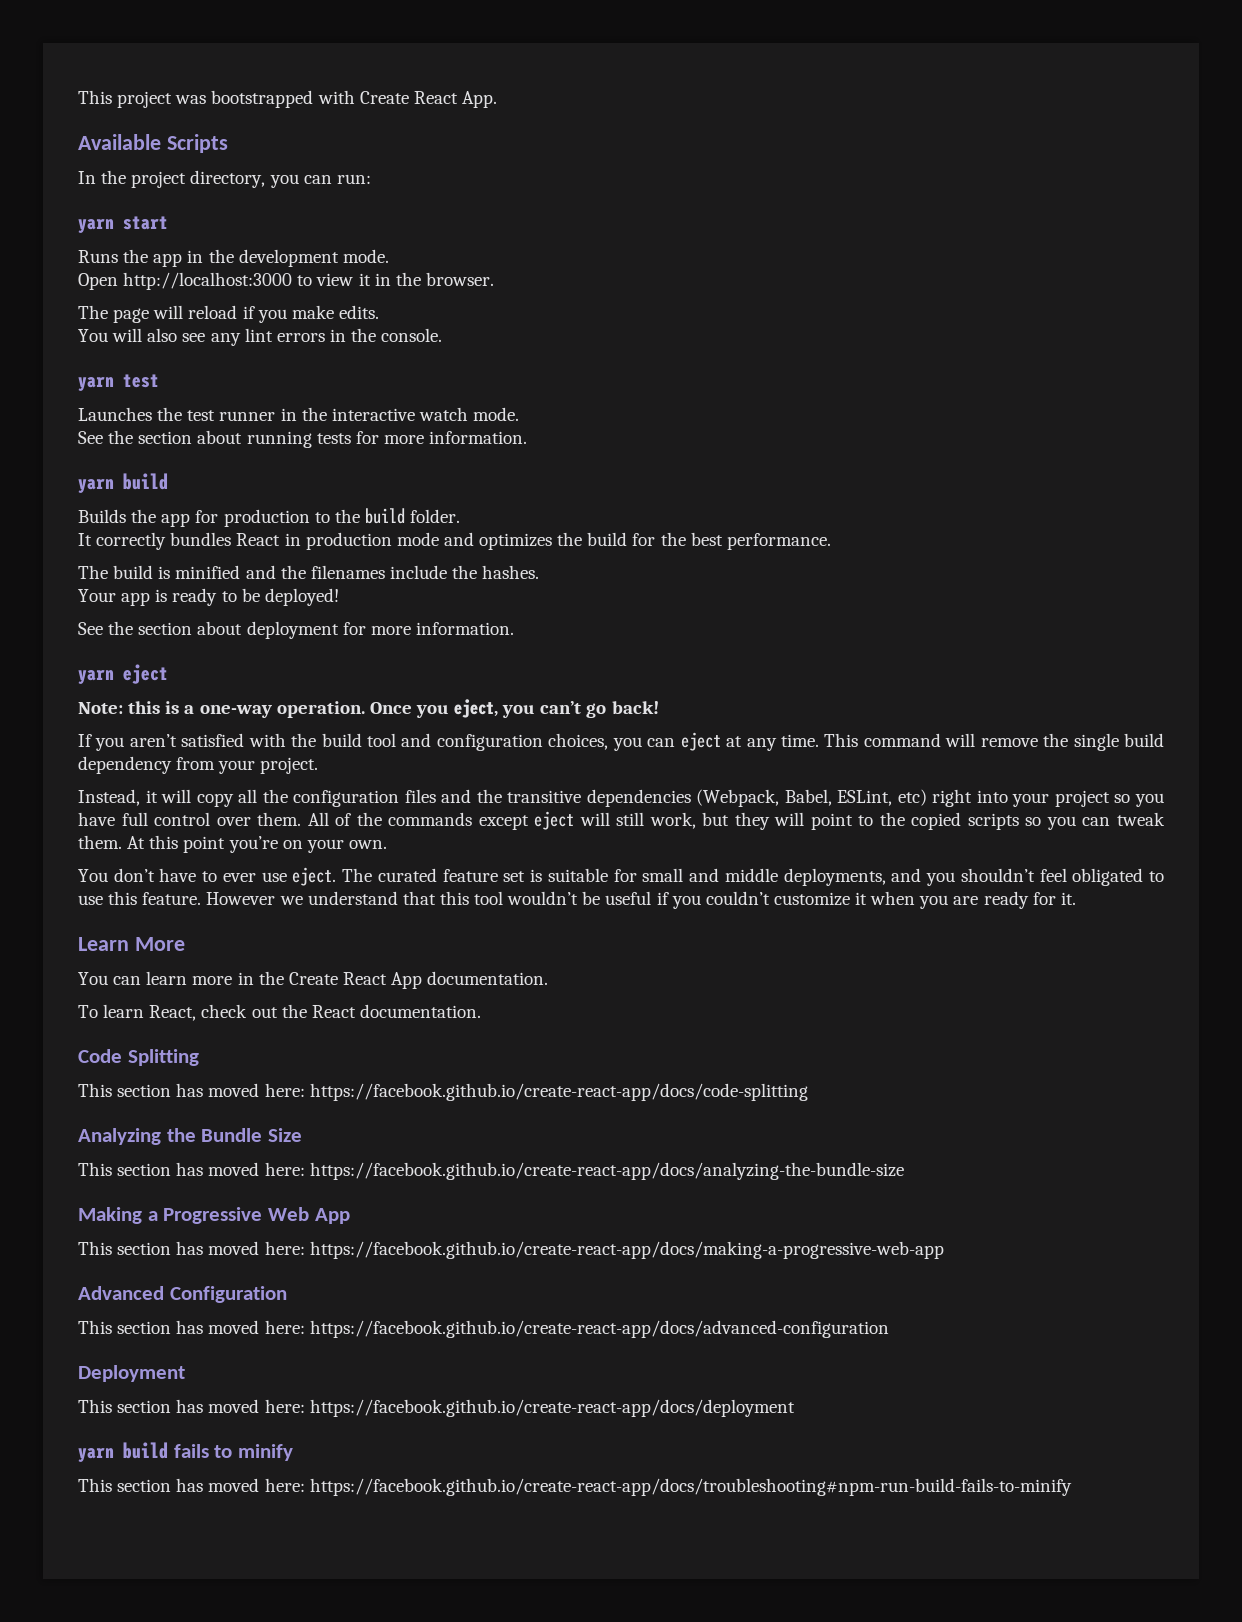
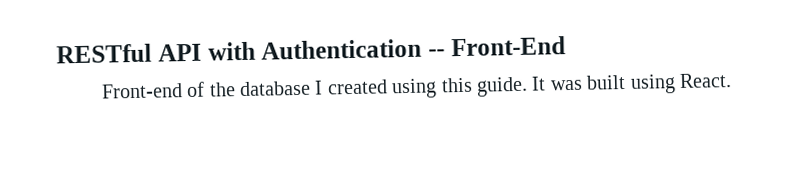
[78,90,497,108] [78,134,228,153] [78,170,371,188] [78,216,168,233] [78,249,389,267] [78,272,494,290] [78,305,379,323] [78,328,443,346] [78,374,159,391] [78,407,520,421] [78,430,528,448] [78,473,168,493] [78,508,461,527] [78,532,831,550] [78,565,540,579] [78,588,339,606] [78,621,514,639] [78,664,168,684] [78,699,659,718] [78,732,1164,751] [78,756,319,774] [78,789,1164,807] [78,811,1165,830] [78,835,387,853] [78,867,1165,886] [78,891,1076,909] [78,937,185,951] [78,971,549,989] [78,1004,481,1021] [78,1049,199,1066] [78,1083,808,1101] [78,1128,303,1145] [78,1162,904,1180] [78,1207,350,1224] [78,1241,944,1259] [78,1286,287,1303] [78,1320,889,1338] [78,1365,185,1382] [78,1399,795,1417] [78,1442,294,1462] [78,1478,1072,1496] This project was bootstrapped with Create React App. // Available Scripts // In the project directory, you can run: // yarn start // Runs the app in the development mode. // Open http://localhost:3000 to view it in the browser. // The page will reload if you make edits. // You will also see any lint errors in the console. // yarn test // Launches the test runner in the interactive watch mode. // See the section about running tests for more information. // yarn build // Builds the app for production to the build folder. // It correctly bundles React in production mode and optimizes the build for the best performance. // The build is minified and the filenames include the hashes. // Your app is ready to be deployed! // See the section about deployment for more information. // yarn eject // Note: this is a one-way operation. Once you eject, you can’t go back! // If you aren’t satisfied with the build tool and configuration choices, you can eject at any time. This command will remove the single build dependency from your project. // Instead, it will copy all the configuration files and the transitive dependencies (Webpack, Babel, ESLint, etc) right into your project so you have full control over them. All of the commands except eject will still work, but they will point to the copied scripts so you can tweak them. At this point you’re on your own. // You don’t have to ever use eject. The curated feature set is suitable for small and middle deployments, and you shouldn’t feel obligated to use this feature. However we understand that this tool wouldn’t be useful if you couldn’t customize it when you are ready for it. // Learn More // You can learn more in the Create React App documentation. // To learn React, check out the React documentation. // Code Splitting // This section has moved here: https://facebook.github.io/create-react-app/docs/code-splitting // Analyzing the Bundle Size // This section has moved here: https://facebook.github.io/create-react-app/docs/analyzing-the-bundle-size // Making a Progressive Web App // This section has moved here: https://facebook.github.io/create-react-app/docs/making-a-progressive-web-app // Advanced Configuration // This section has moved here: https://facebook.github.io/create-react-app/docs/advanced-configuration // Deployment // This section has moved here: https://facebook.github.io/create-react-app/docs/deployment // yarn build fails to minify // This section has moved here: https://facebook.github.io/create-react-app/docs/troubleshooting#npm-run-build-fails-to-minify -> [56,36,566,64] [100,73,732,99] RESTful API with Authentication -- Front-End // Front-end of the database I created using this guide. It was built using React.

